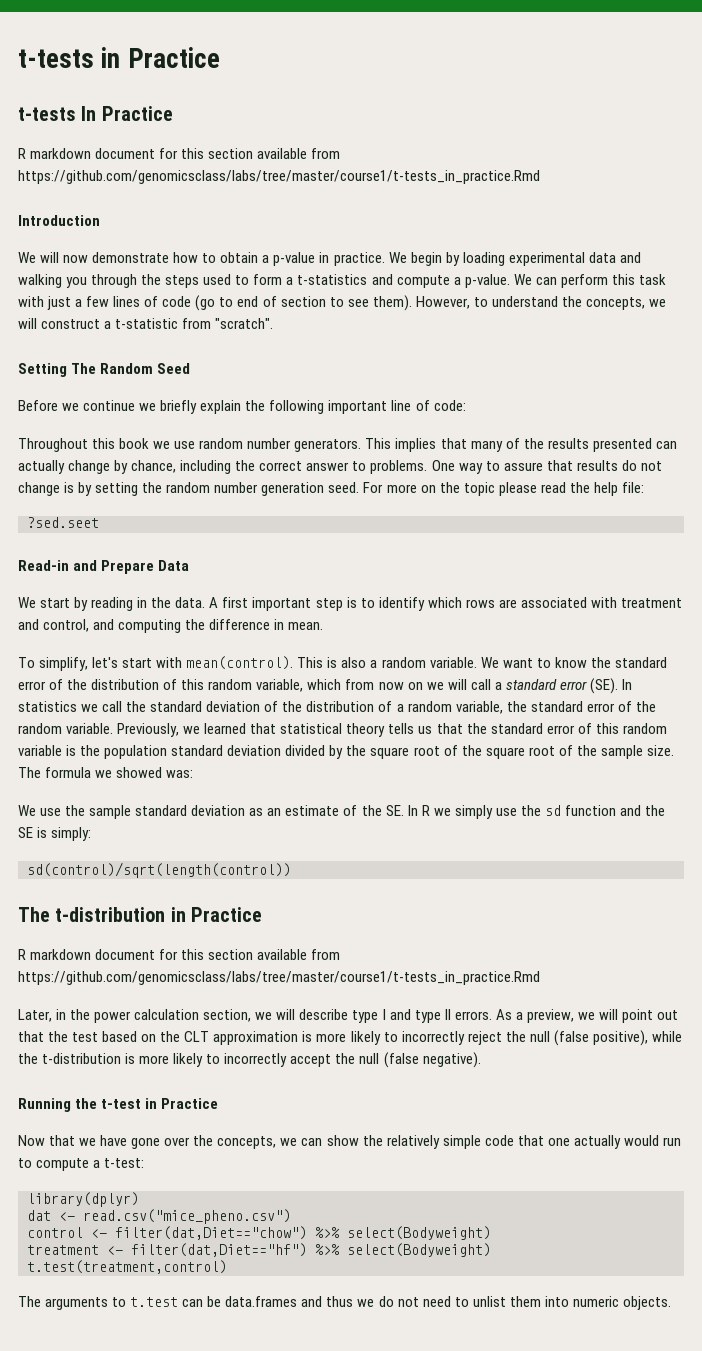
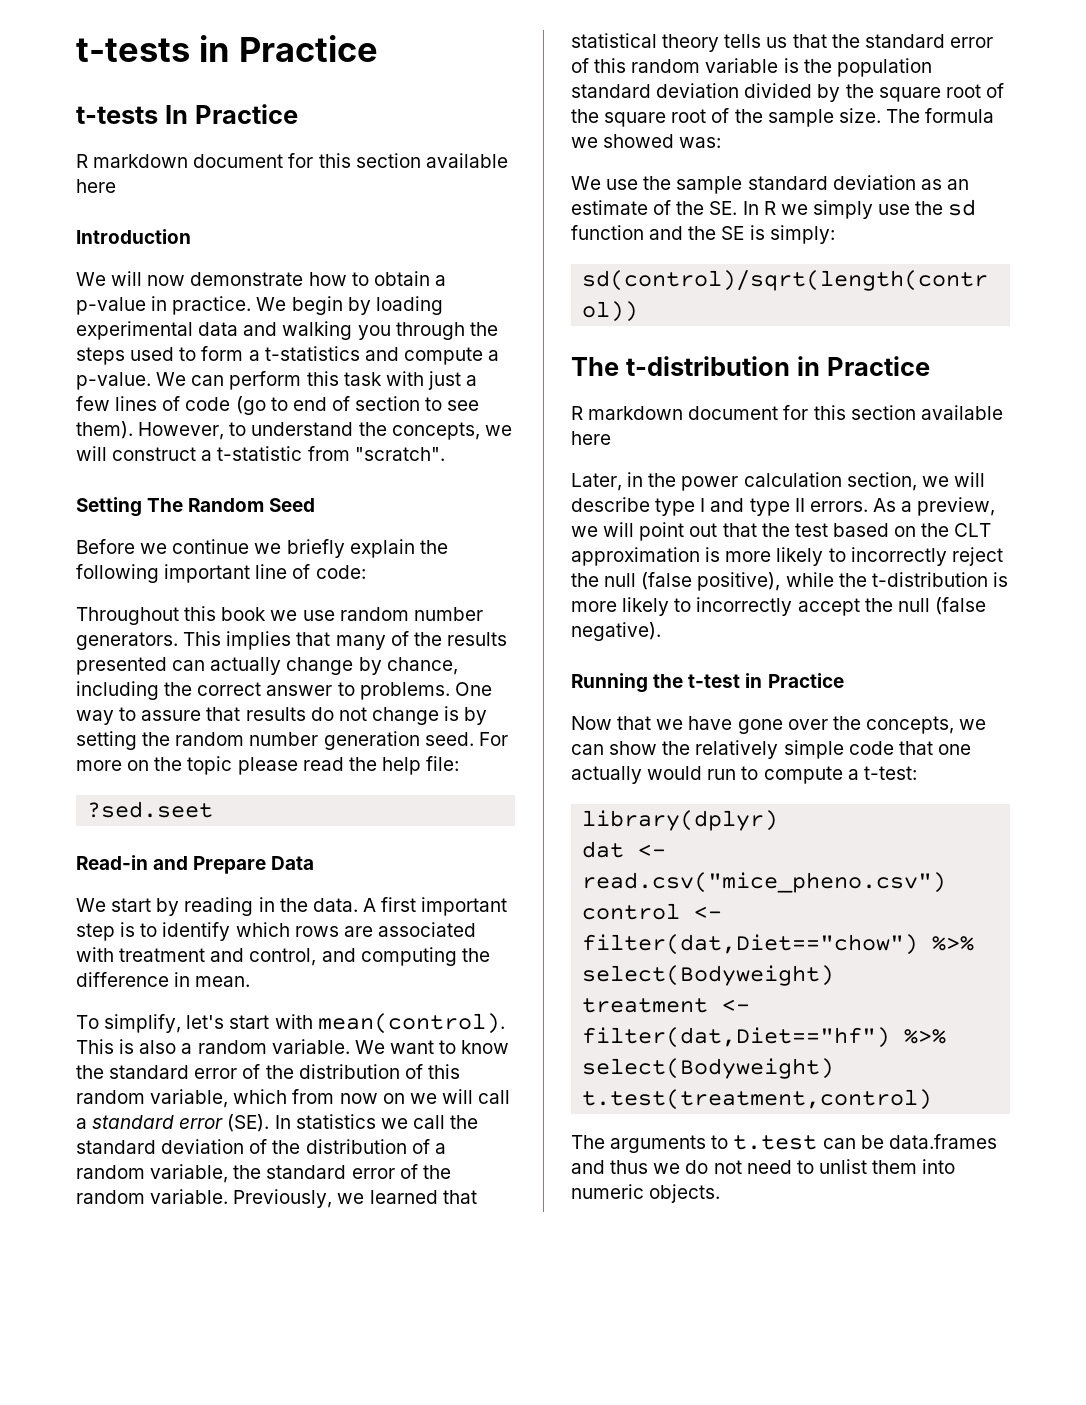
[311,148,341,159] [18,170,540,184] from https://github.com/genomicsclass/labs/tree/master/course1/t-tests_in_practice.Rmd -> [76,179,116,193] here
[311,949,341,960] [18,971,540,985] from https://github.com/genomicsclass/labs/tree/master/course1/t-tests_in_practice.Rmd -> [571,431,611,445] here

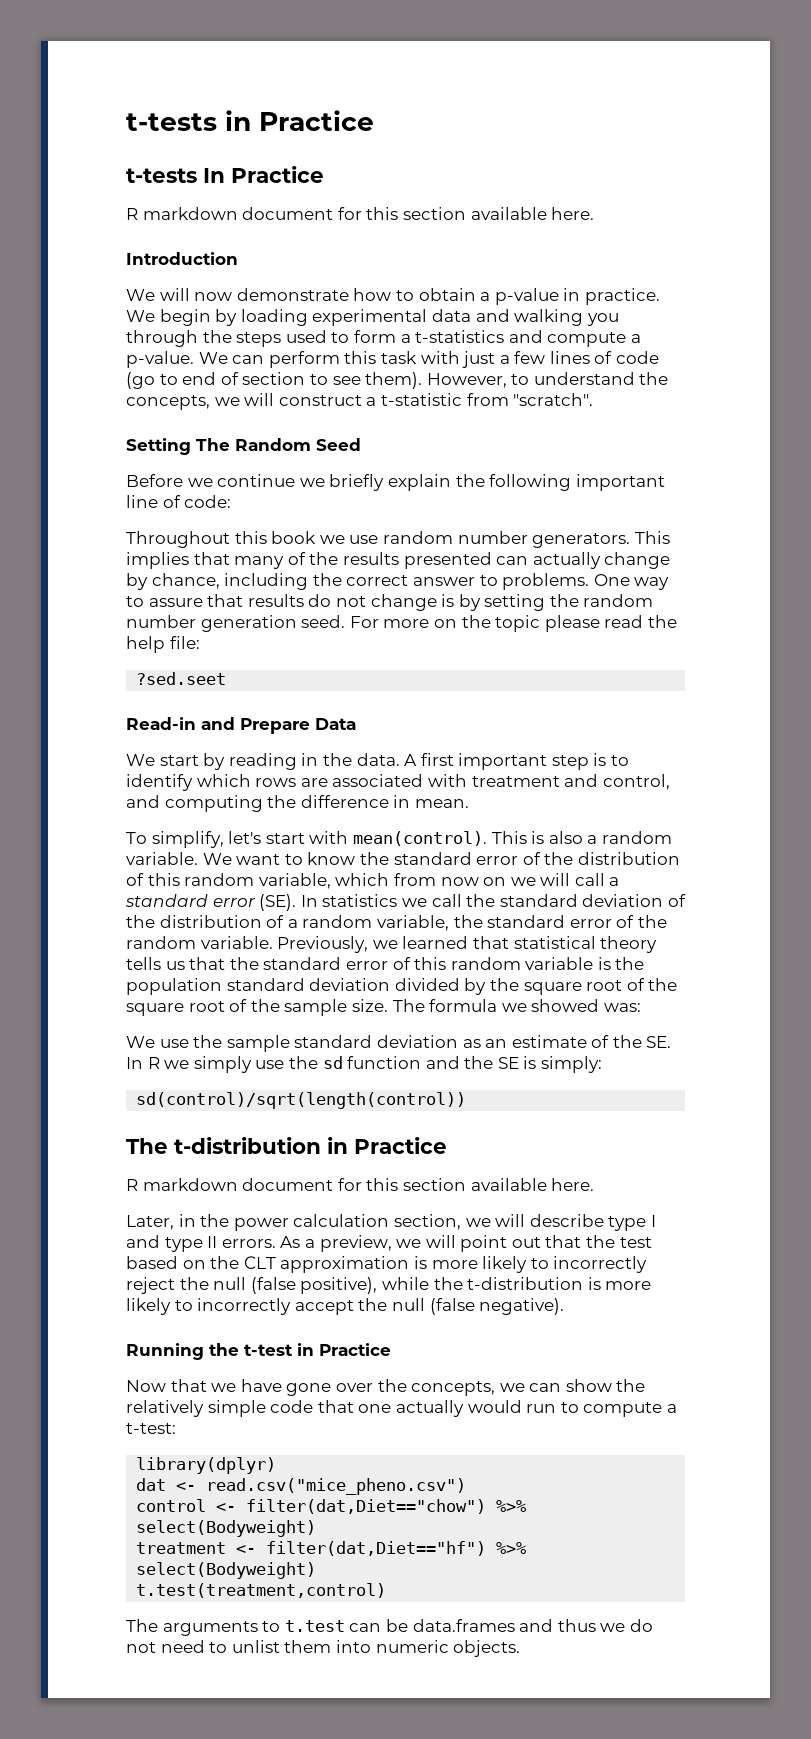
[76,179,116,193] here -> [551,207,595,220] here.
[571,431,611,445] here -> [551,1178,595,1191] here.

